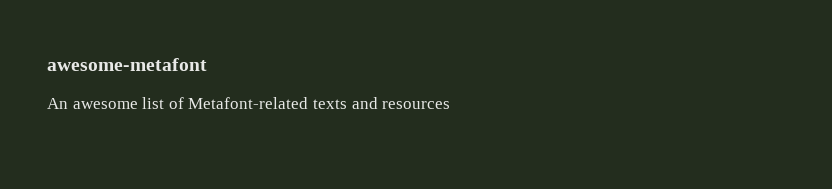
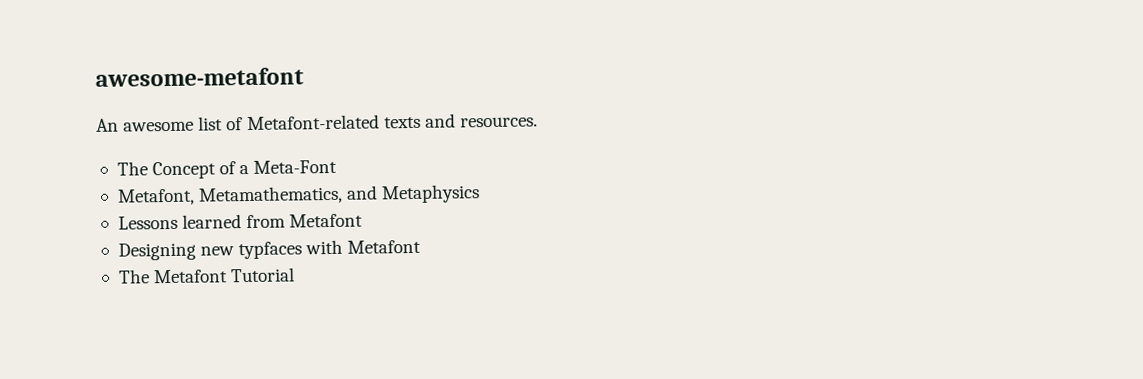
[382,101,451,109] resources -> [459,116,538,128] [116,159,338,180] [116,184,481,206] [117,213,364,230] [117,239,422,261] [117,267,296,284] resources. // The Concept of a Meta-Font // Metafont, Metamathematics, and Metaphysics // Lessons learned from Metafont // Designing new typfaces with Metafont // The Metafont Tutorial

